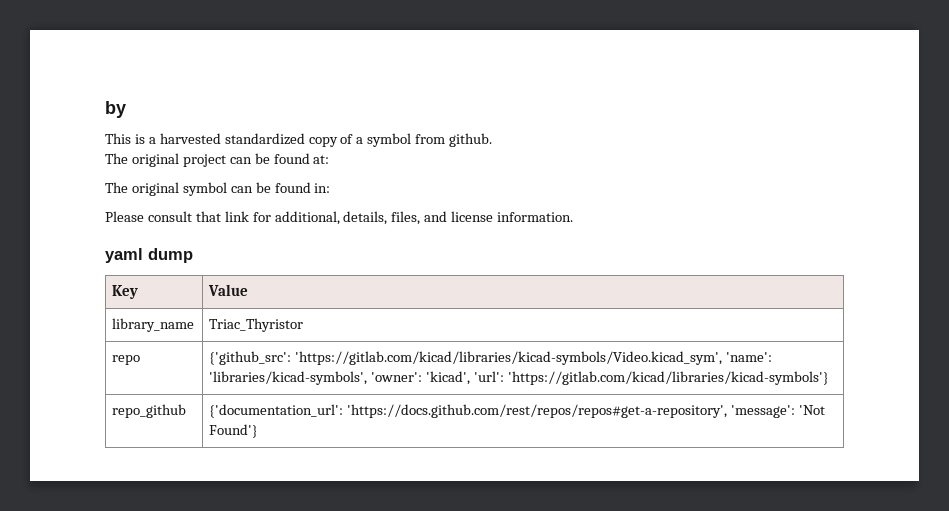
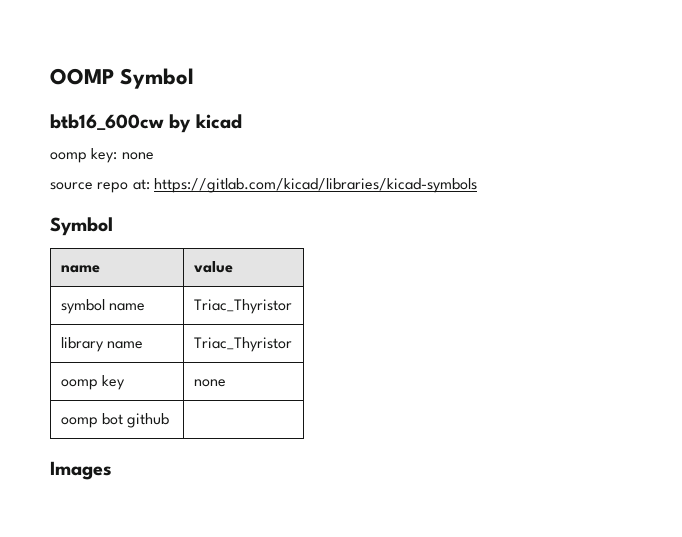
[105,101,126,118] [105,133,493,147] [105,153,330,167] [105,182,331,196] [105,211,574,225] [105,248,193,263] [112,285,139,299] [208,284,249,296] [112,318,195,332] [209,318,304,332] [112,355,141,365] [209,351,773,365] [209,371,829,385] [112,404,187,418] [209,404,826,418] [209,424,259,438] by // This is a harvested standardized copy of a symbol from github. // The original project can be found at: // The original symbol can be found in: // Please consult that link for additional, details, files, and license information. // yaml dump // Key | Value // library_name | Triac_Thyristor // repo | {'github_src': 'https://gitlab.com/kicad/libraries/kicad-symbols/Video.kicad_sym', 'name': 'libraries/kicad-symbols', 'owner': 'kicad', 'url': 'https://gitlab.com/kicad/libraries/kicad-symbols'} // repo_github | {'documentation_url': 'https://docs.github.com/rest/repos/repos#get-a-repository', 'message': 'Not Found'} -> [50,68,195,89] [50,114,242,133] [50,148,154,163] [50,178,477,193] [50,217,113,236] [60,265,100,273] [193,261,233,273] [60,299,146,314] [193,299,292,314] [60,337,144,352] [193,337,292,352] [60,375,126,390] [193,379,226,387] [60,413,170,428] [50,461,112,480] OOMP Symbol // btb16_600cw by kicad // oomp key: none // source repo at: https://gitlab.com/kicad/libraries/kicad-symbols // Symbol // name | value // symbol name | Triac_Thyristor // library name | Triac_Thyristor // oomp key | none // oomp bot github | // Images

